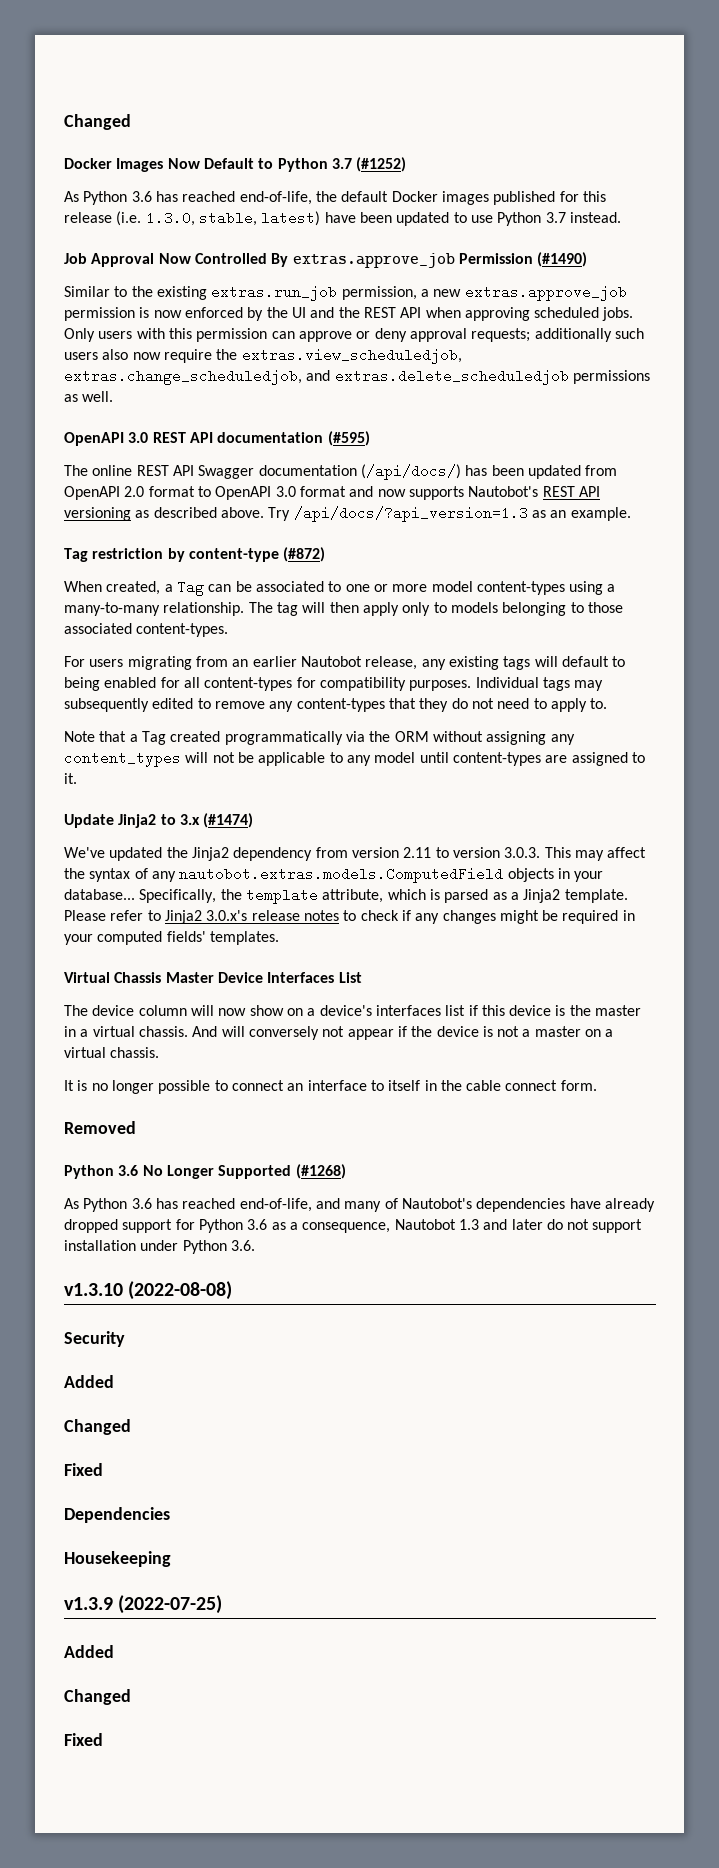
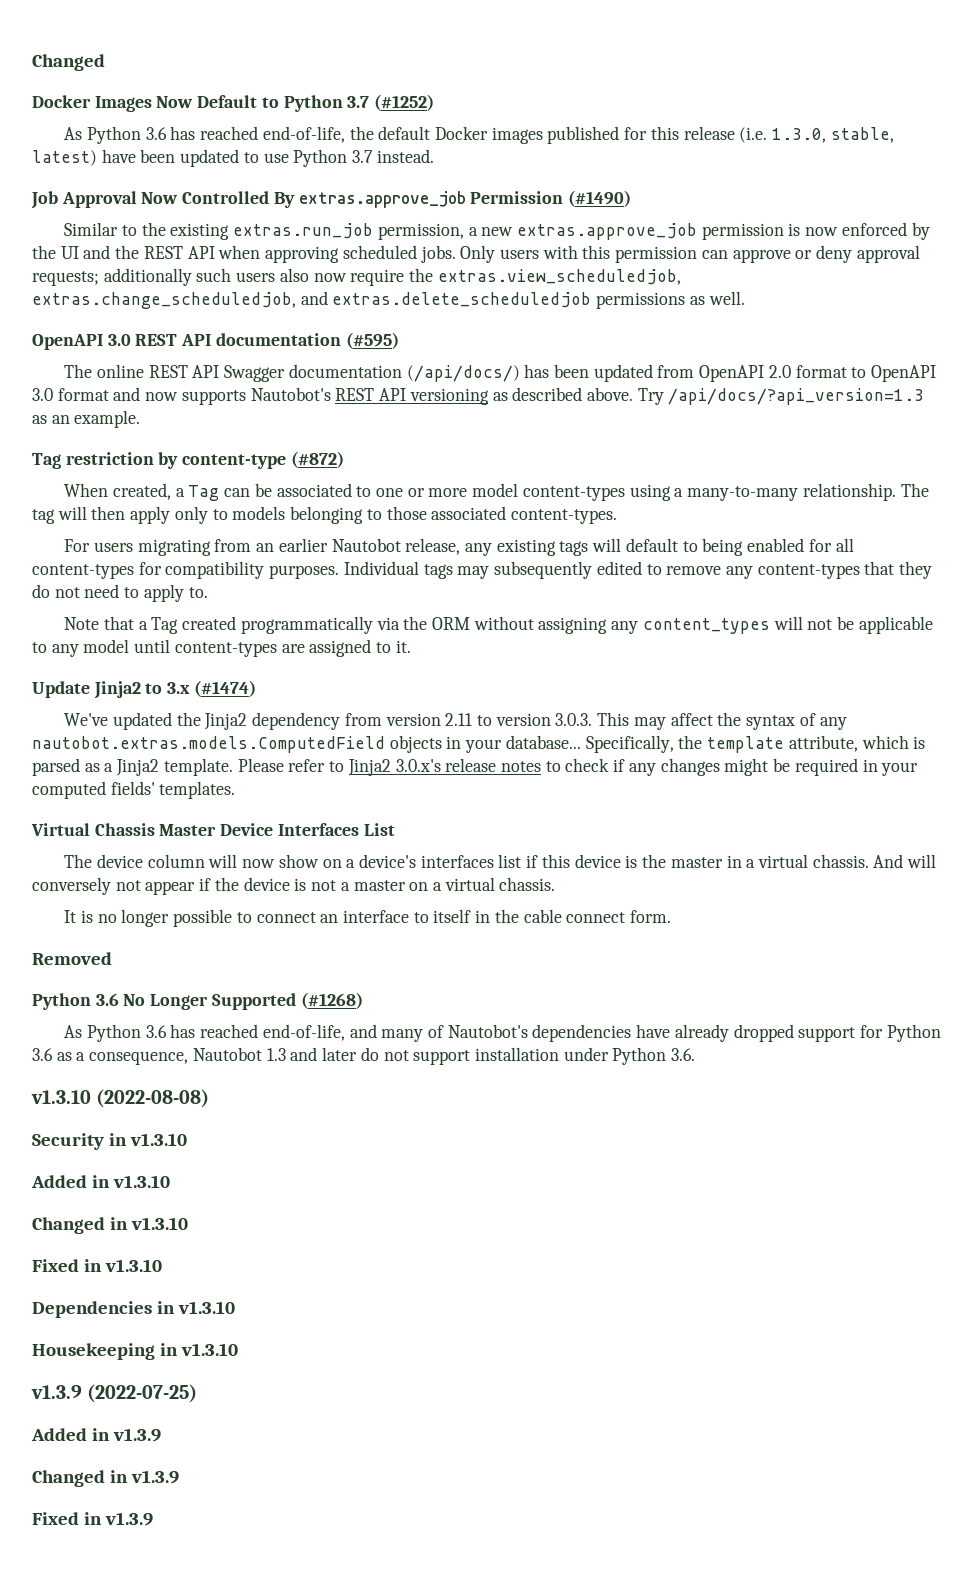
[64,1375,114,1388] [64,1419,131,1435] [64,1463,103,1476] // Added // Changed // Fixed -> [108,1133,187,1146] [31,1175,170,1188] [32,1217,188,1234] [32,1259,162,1272] in v1.3.10 // Added in v1.3.10 // Changed in v1.3.10 // Fixed in v1.3.10
(170, 1515) none -> [156,1301,235,1314] in v1.3.10
(171, 1559) none -> [159,1343,238,1356] in v1.3.10
[64,1689,131,1705] [64,1733,103,1746] // Changed // Fixed -> [91,1428,161,1442] [32,1470,179,1487] [32,1512,153,1526] in v1.3.9 // Changed in v1.3.9 // Fixed in v1.3.9

